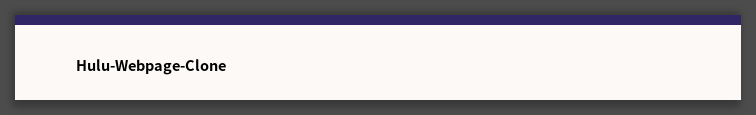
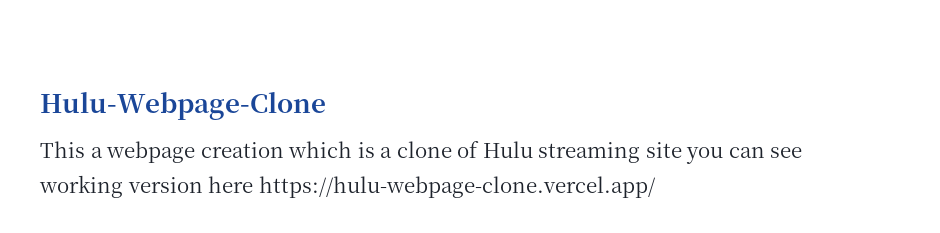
(226, 67) none -> [40,141,803,164] [39,175,656,198] // This a webpage creation which is a clone of Hulu streaming site you can see working version here https://hulu-webpage-clone.vercel.app/

